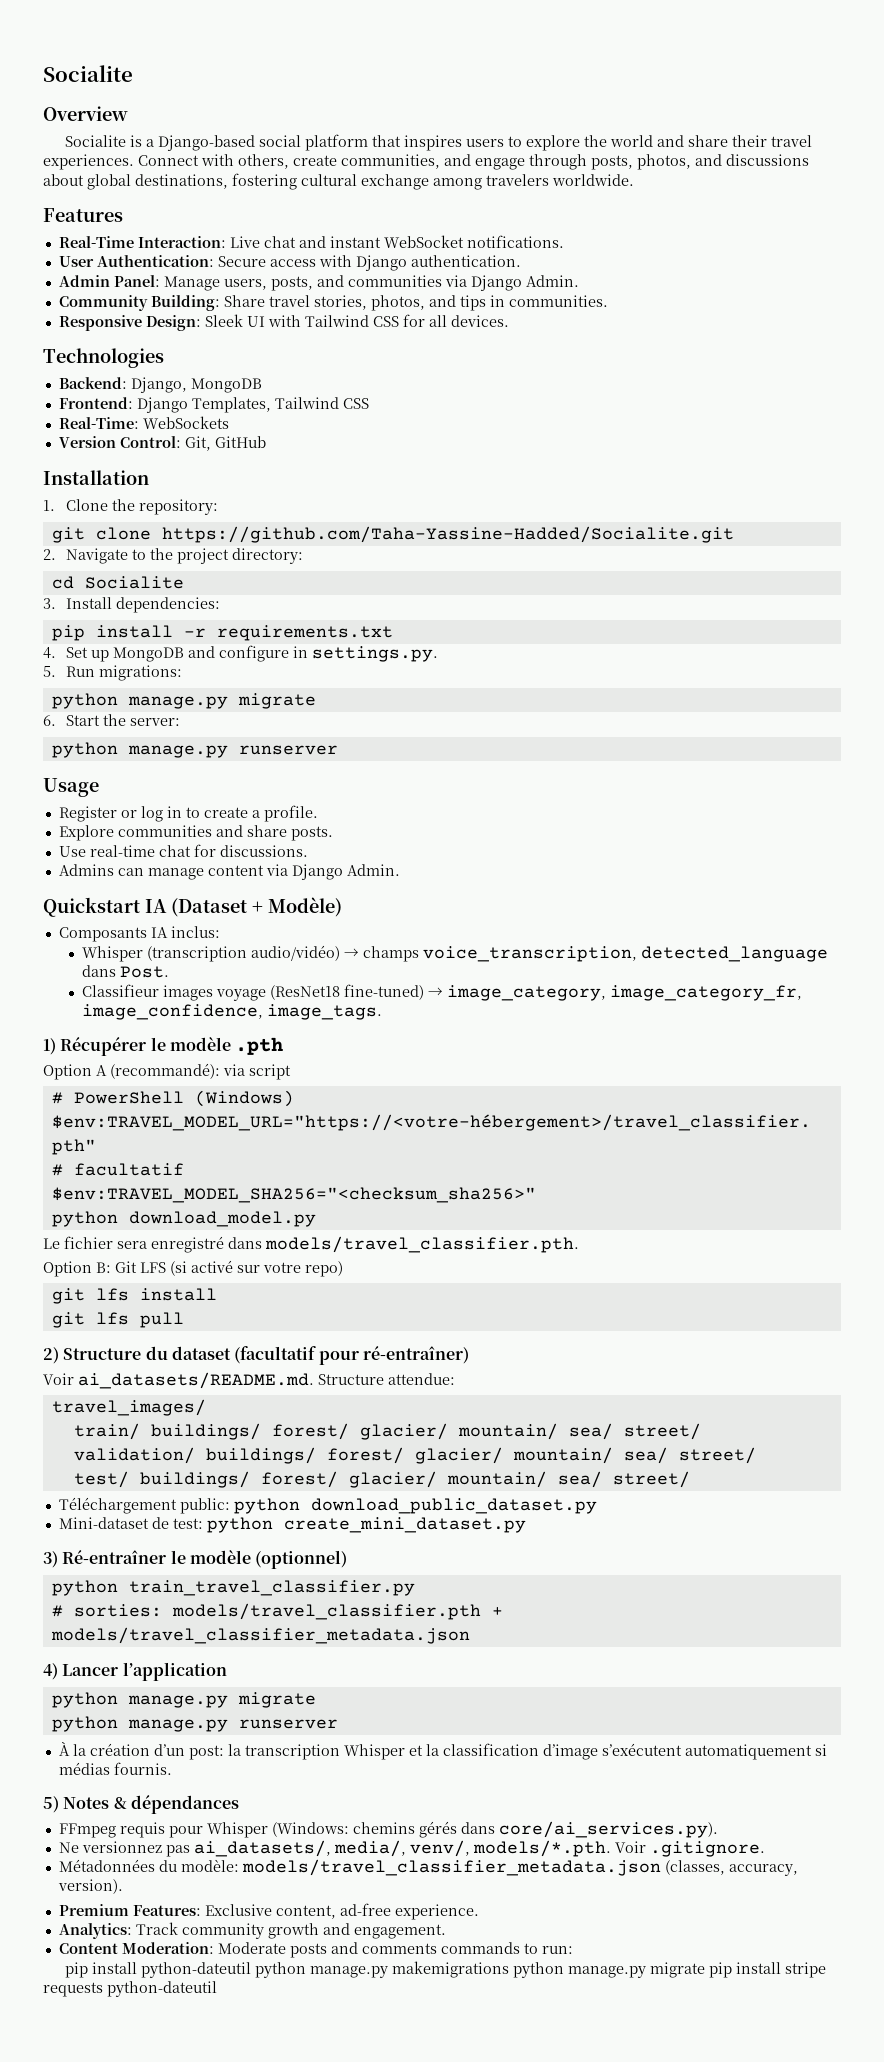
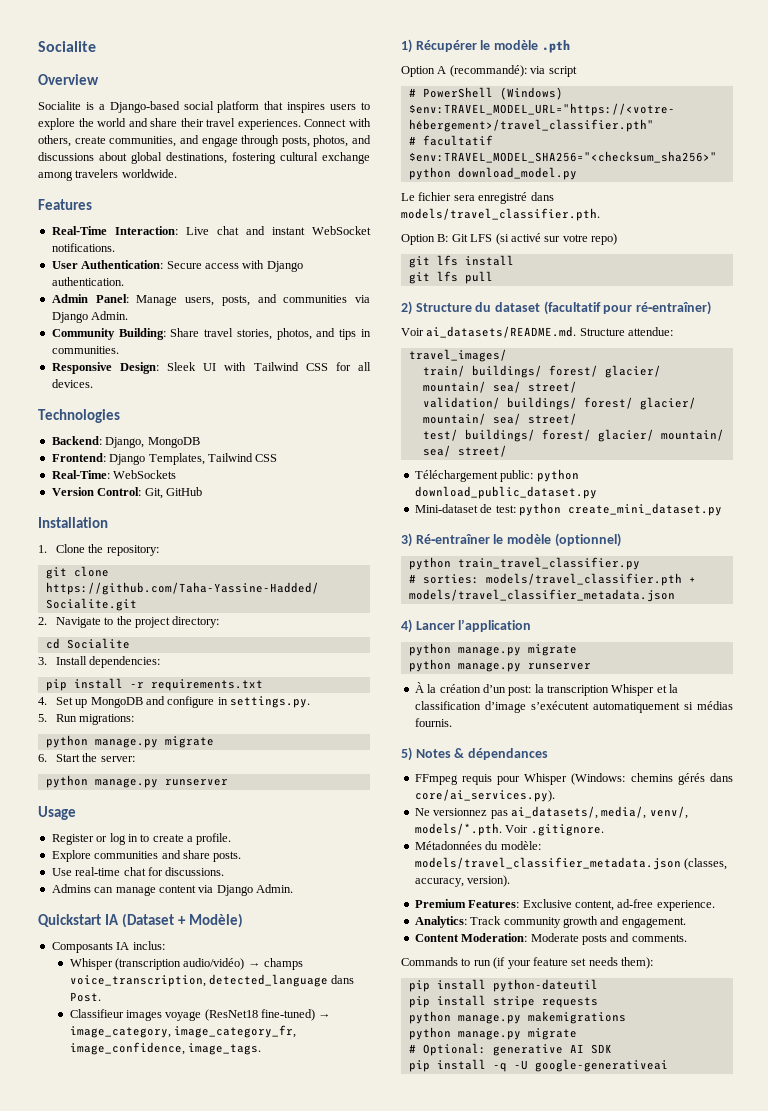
[361,1942,573,1954] [65,1961,827,1978] [43,1981,217,1997] comments commands to run: // pip install python-dateutil python manage.py makemigrations python manage.py migrate pip install stripe requests python-dateutil -> [631,934,687,942] [401,957,653,969] [408,979,598,992] [408,995,598,1008] [408,1011,626,1024] [408,1027,577,1040] [408,1043,612,1056] [408,1059,668,1072] comments. // Commands to run (if your feature set needs them): // pip install python-dateutil // pip install stripe requests // python manage.py makemigrations // python manage.py migrate // # Optional: generative AI SDK // pip install -q -U google-generativeai

